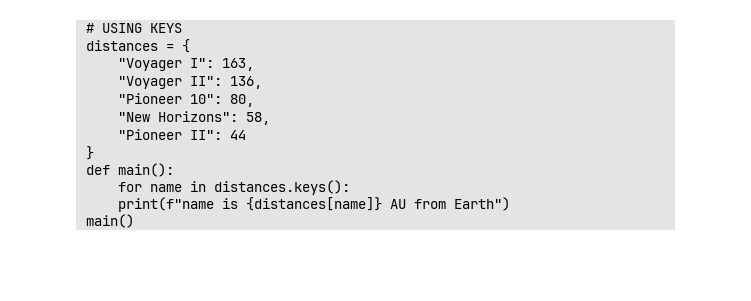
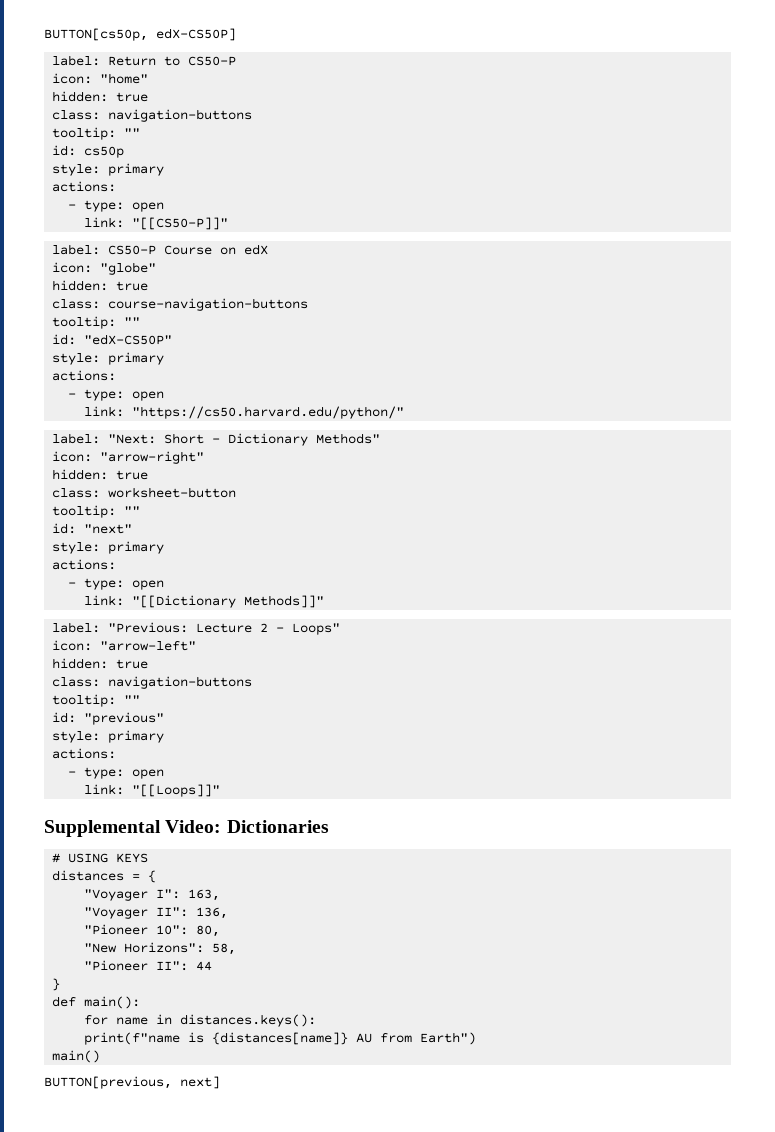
(85, 28) none -> [44,28,236,41] [51,55,236,66] [51,73,148,84] [51,91,148,102] [51,109,252,122] [51,127,140,140] [51,145,124,158] [51,163,164,176] [51,181,116,192] [67,200,164,212] [83,217,228,230] [51,244,268,255] [51,262,156,275] [51,280,148,291] [51,298,308,311] [51,316,140,329] [51,334,172,345] [51,352,164,365] [51,370,116,381] [67,389,164,401] [83,406,404,419] [51,433,380,446] [51,451,204,464] [51,469,148,480] [51,487,236,498] [51,505,140,518] [51,523,132,534] [51,541,164,554] [51,559,116,570] [67,578,164,590] [83,595,324,608] [51,622,340,635] [51,640,196,651] [51,658,148,669] [51,676,252,689] [51,694,140,707] [51,712,164,725] [51,730,164,743] [51,748,116,759] [67,767,164,779] [83,784,220,797] [44,820,329,837] BUTTON[cs50p, edX-CS50P] // label: Return to CS50-P // icon: "home" // hidden: true // class: navigation-buttons // tooltip: "" // id: cs50p // style: primary // actions: // - type: open // link: "[[CS50-P]]" // label: CS50-P Course on edX // icon: "globe" // hidden: true // class: course-navigation-buttons // tooltip: "" // id: "edX-CS50P" // style: primary // actions: // - type: open // link: "https://cs50.harvard.edu/python/" // label: "Next: Short - Dictionary Methods" // icon: "arrow-right" // hidden: true // class: worksheet-button // tooltip: "" // id: "next" // style: primary // actions: // - type: open // link: "[[Dictionary Methods]]" // label: "Previous: Lecture 2 - Loops" // icon: "arrow-left" // hidden: true // class: navigation-buttons // tooltip: "" // id: "previous" // style: primary // actions: // - type: open // link: "[[Loops]]" // Supplemental Video: Dictionaries //
(134, 221) none -> [44,1076,220,1089] // BUTTON[previous, next]

